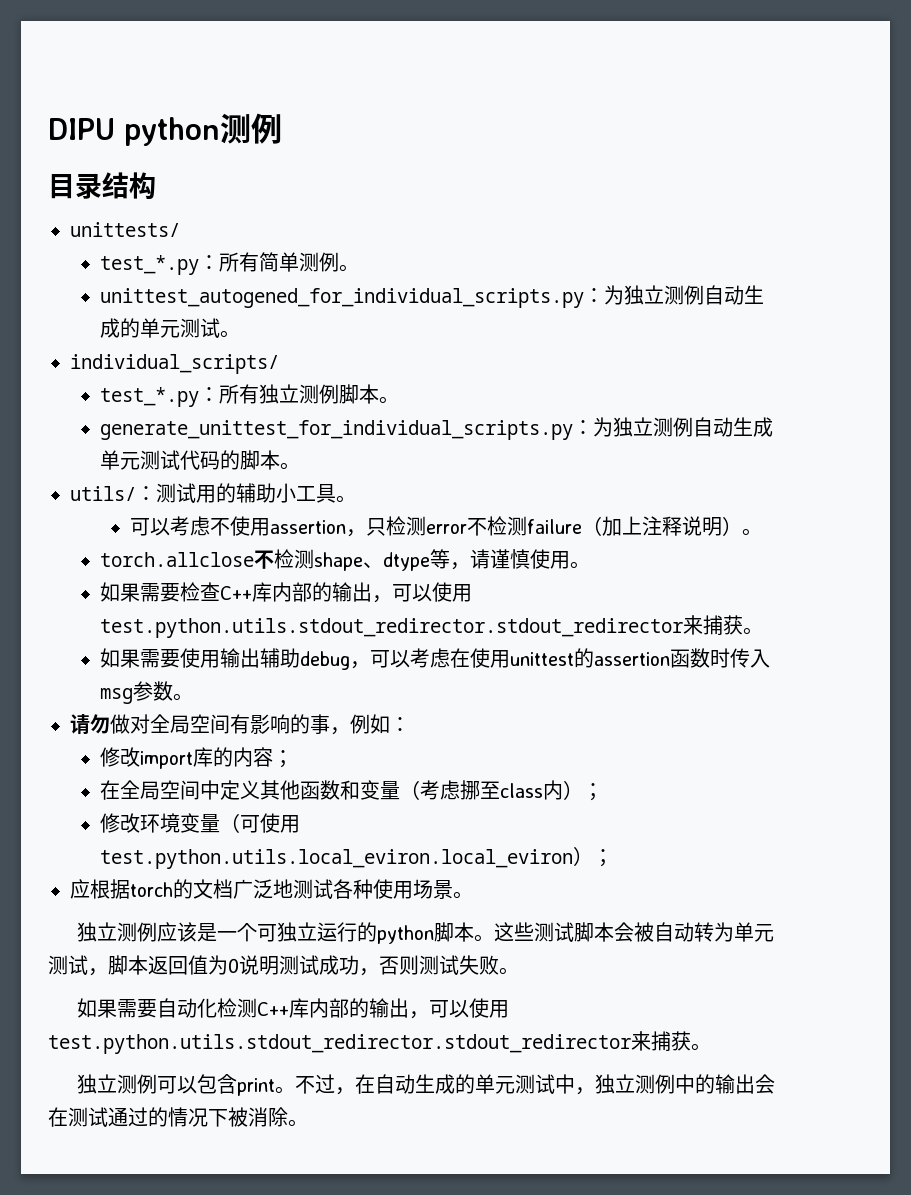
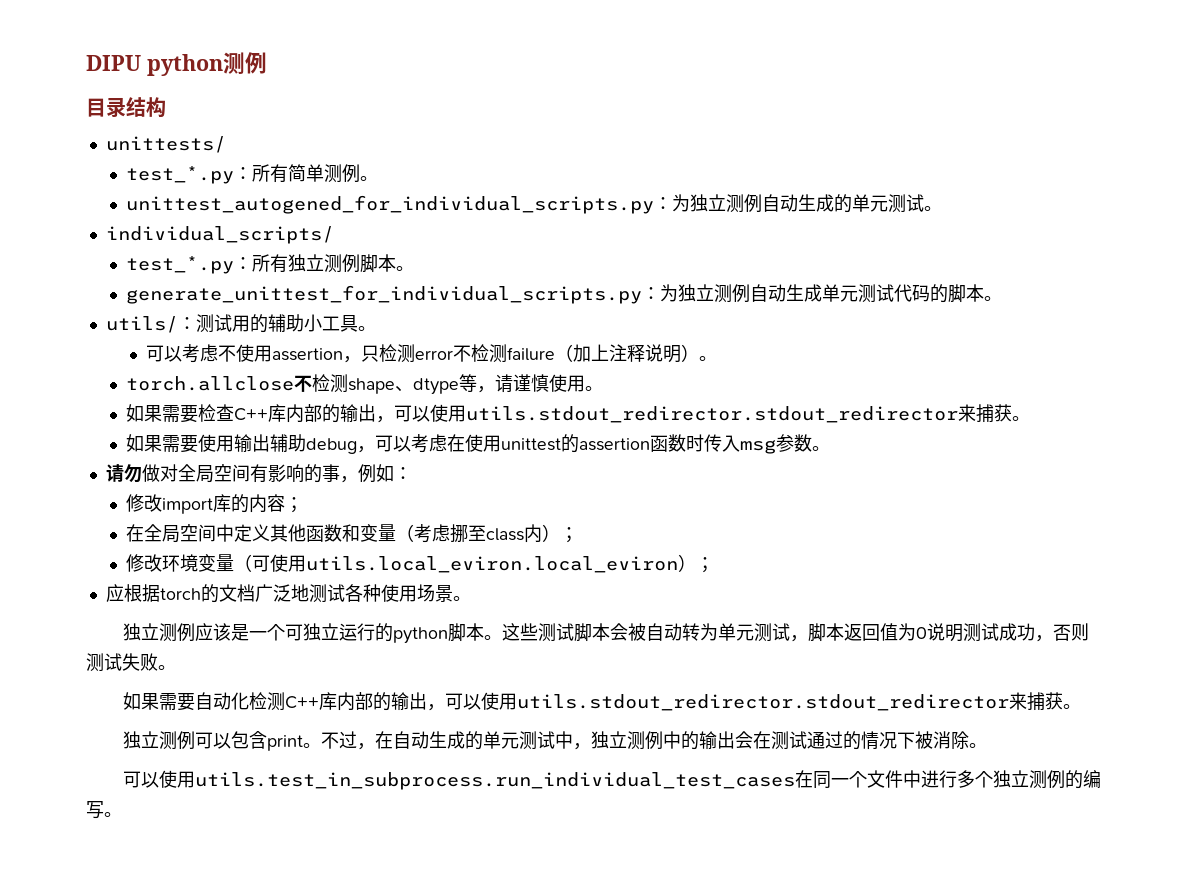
[100,618,684,638] test.python.utils.stdout_redirector.stdout_redirector -> [465,406,958,423] utils.stdout_redirector.stdout_redirector
[100,849,574,869] test.python.utils.local_eviron.local_eviron -> [305,556,678,573] utils.local_eviron.local_eviron
[48,1034,631,1054] test.python.utils.stdout_redirector.stdout_redirector -> [517,694,1010,711] utils.stdout_redirector.stdout_redirector
(308, 1123) none -> [123,770,1102,790] [86,801,122,819] // 可以使用utils.test_in_subprocess.run_individual_test_cases在同一个文件中进行多个独立测例的编写。

